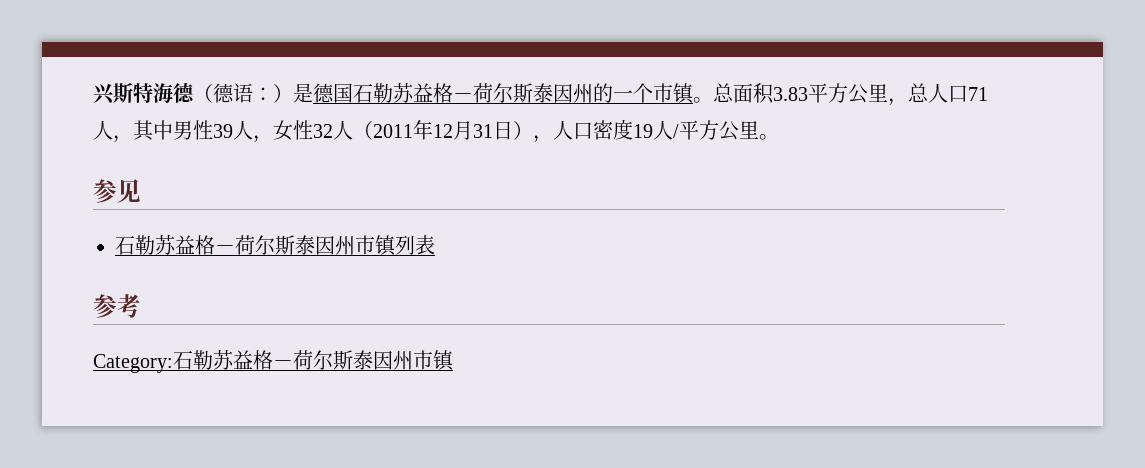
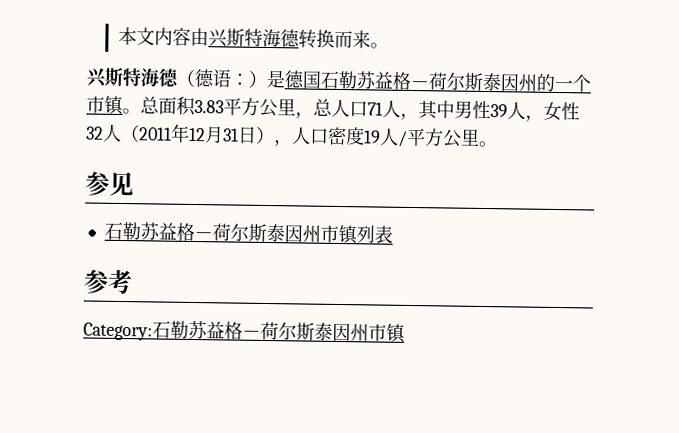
(93, 94) none -> [118,26,390,49] 本文内容由兴斯特海德转换而来。 //

